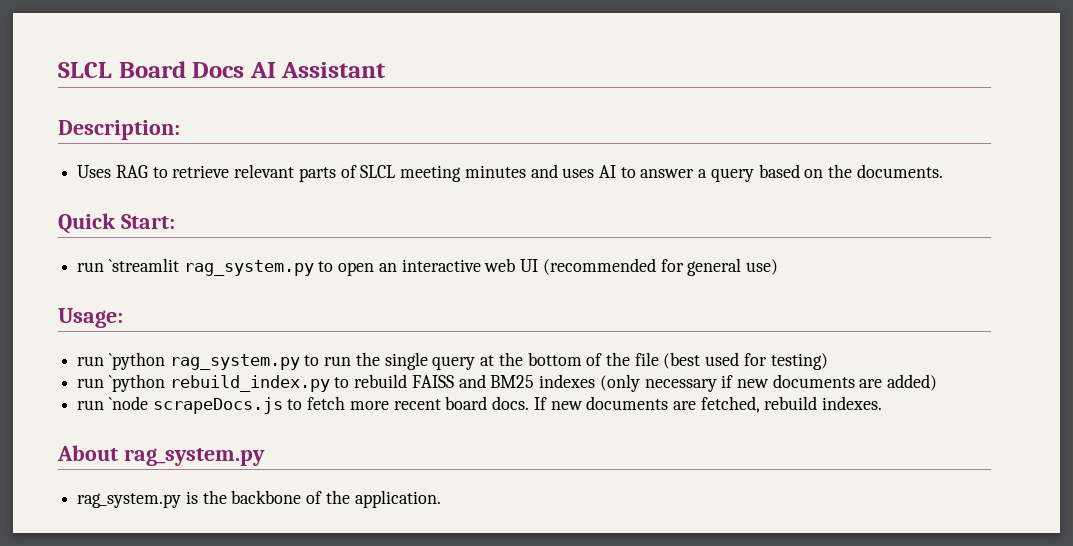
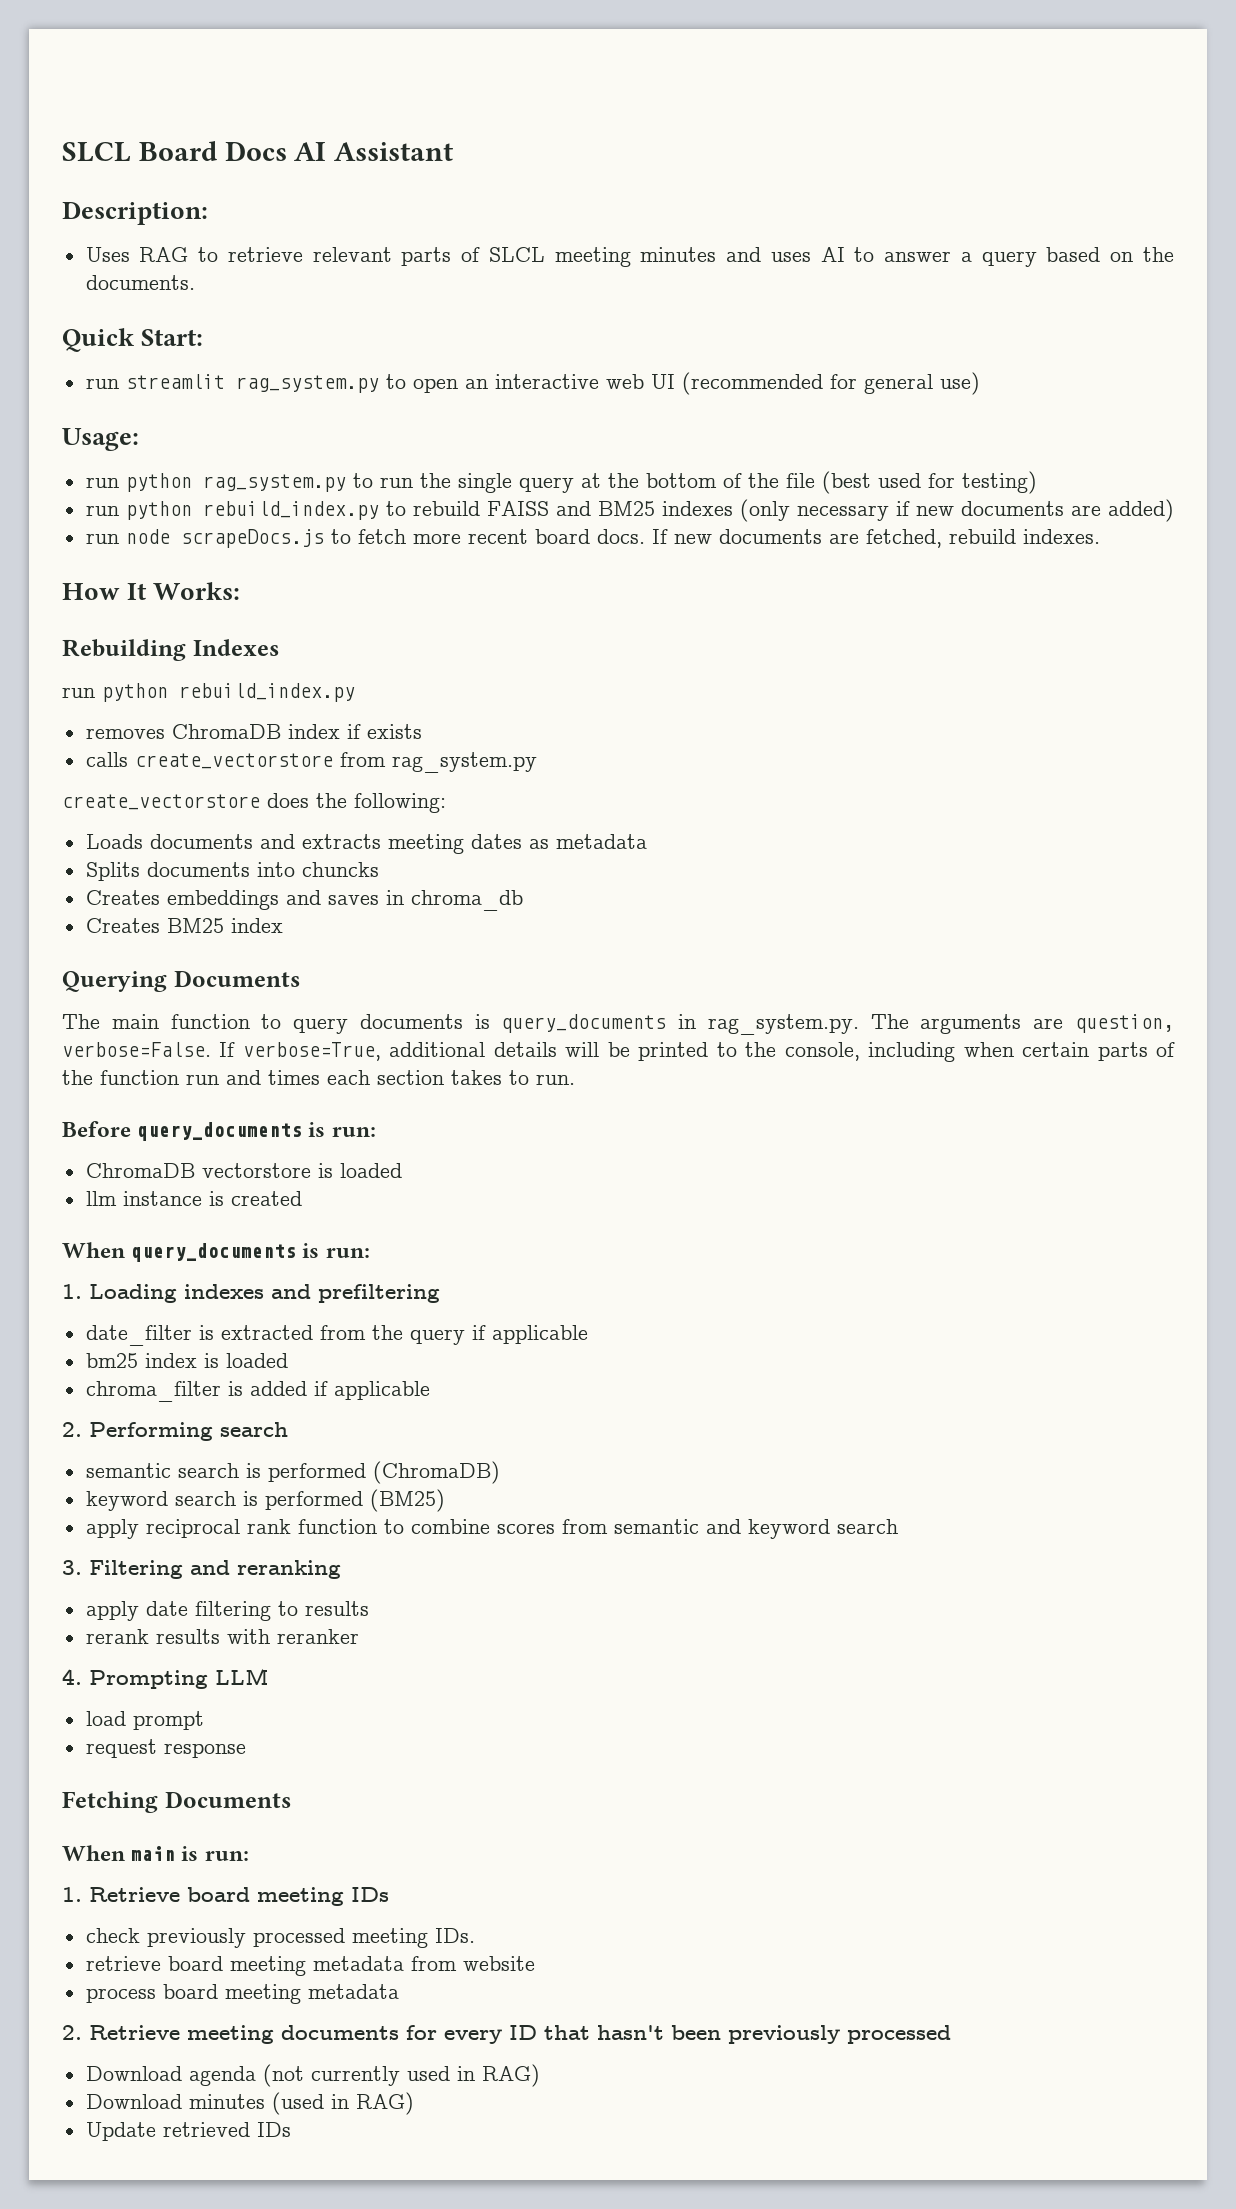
[108,258,179,272] `streamlit -> [125,374,225,389] streamlit
[108,352,165,370] `python -> [125,473,192,492] python
[108,374,165,392] `python -> [125,501,192,520] python
[108,396,148,410] `node -> [125,529,170,544] node
[57,445,265,466] [77,490,441,508] About rag_system.py // rag_system.py is the backbone of the application. -> [62,582,241,600] [62,639,279,661] [62,683,355,702] [85,724,422,739] [85,752,537,773] [62,793,446,813] [85,834,647,854] [85,862,379,881] [85,890,523,911] [85,918,283,933] [62,970,300,992] [62,1014,1174,1035] [62,1042,1176,1062] [62,1070,575,1085] [62,1121,376,1141] [85,1163,402,1178] [85,1191,302,1206] [62,1242,370,1262] [62,1284,440,1303] [85,1325,588,1346] [85,1353,288,1368] [85,1381,430,1402] [62,1422,288,1441] [85,1461,500,1484] [85,1489,445,1512] [85,1519,898,1539] [62,1560,341,1579] [85,1601,369,1621] [85,1629,359,1644] [62,1668,269,1689] [85,1711,204,1730] [85,1739,246,1758] [62,1791,291,1813] [62,1845,249,1861] [62,1887,389,1906] [85,1928,475,1948] [85,1956,535,1976] [85,1984,399,2004] [62,2025,951,2044] [85,2064,540,2087] [85,2092,414,2115] [85,2122,291,2141] How It Works: // Rebuilding Indexes // run python rebuild_index.py // removes ChromaDB index if exists // calls create_vectorstore from rag_system.py // create_vectorstore does the following: // Loads documents and extracts meeting dates as metadata // Splits documents into chuncks // Creates embeddings and saves in chroma_db // Creates BM25 index // Querying Documents // The main function to query documents is query_documents in rag_system.py. The arguments are question, verbose=False. If verbose=True, additional details will be printed to the console, including when certain parts of the function run and times each section takes to run. // Before query_documents is run: // ChromaDB vectorstore is loaded // llm instance is created // When query_documents is run: // 1. Loading indexes and prefiltering // date_filter is extracted from the query if applicable // bm25 index is loaded // chroma_filter is added if applicable // 2. Performing search // semantic search is performed (ChromaDB) // keyword search is performed (BM25) // apply reciprocal rank function to combine scores from semantic and keyword search // 3. Filtering and reranking // apply date filtering to results // rerank results with reranker // 4. Prompting LLM // load prompt // request response // Fetching Documents // When main is run: // 1. Retrieve board meeting IDs // check previously processed meeting IDs. // retrieve board meeting metadata from website // process board meeting metadata // 2. Retrieve meeting documents for every ID that hasn't been previously processed // Download agenda (not currently used in RAG) // Download minutes (used in RAG) // Update retrieved IDs

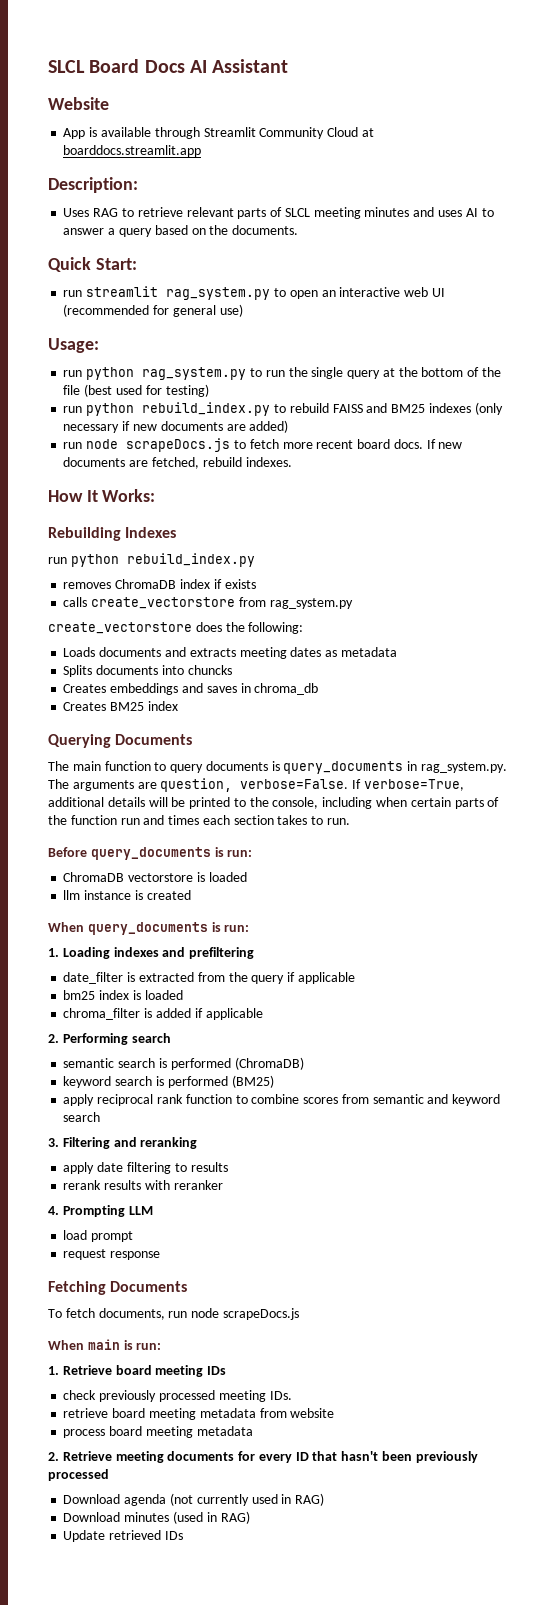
(454, 151) none -> [48,97,109,110] [63,127,374,139] [63,145,202,157] // Website // App is available through Streamlit Community Cloud at boarddocs.streamlit.app
(291, 1799) none -> [48,1308,299,1320] // To fetch documents, run node scrapeDocs.js

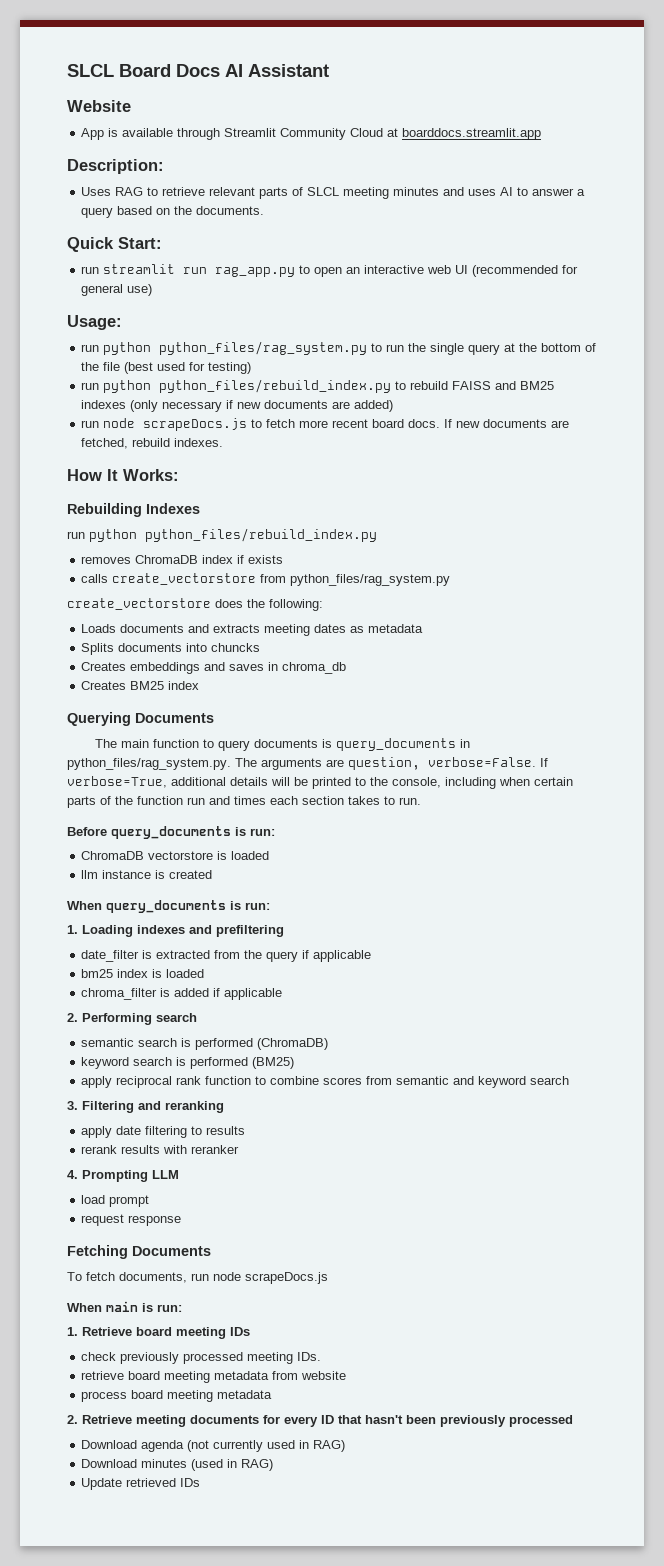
[166,287,271,300] rag_system.py -> [183,267,296,277] run rag_app.py
[142,367,247,380] rag_system.py -> [159,341,368,355] python_files/rag_system.py
[142,402,271,416] rebuild_index.py -> [159,379,392,393] python_files/rebuild_index.py
[126,553,255,567] rebuild_index.py -> [145,528,377,542] python_files/rebuild_index.py
[269,598,353,609] rag_system.py -> [290,574,451,586] python_files/rag_system.py
[421,762,508,773] rag_system.py. -> [67,758,231,770] python_files/rag_system.py.

